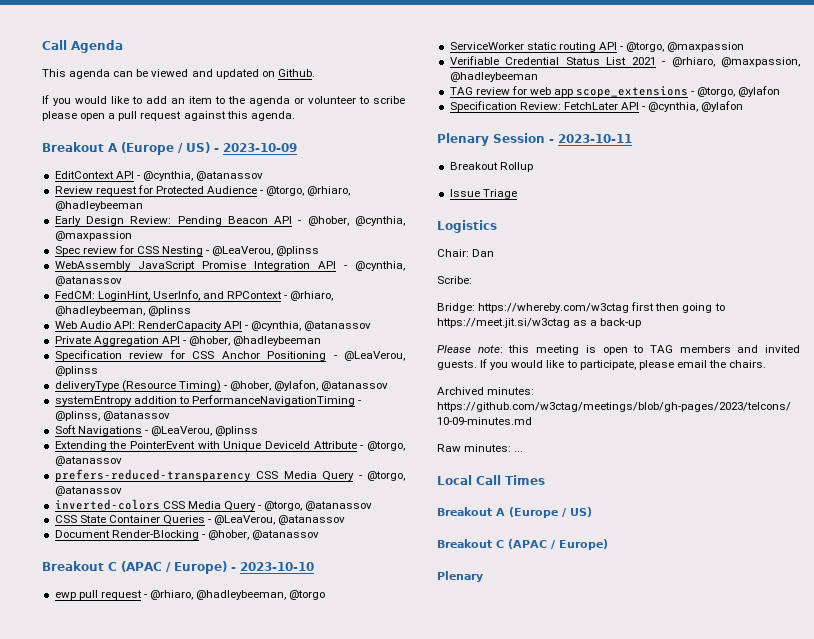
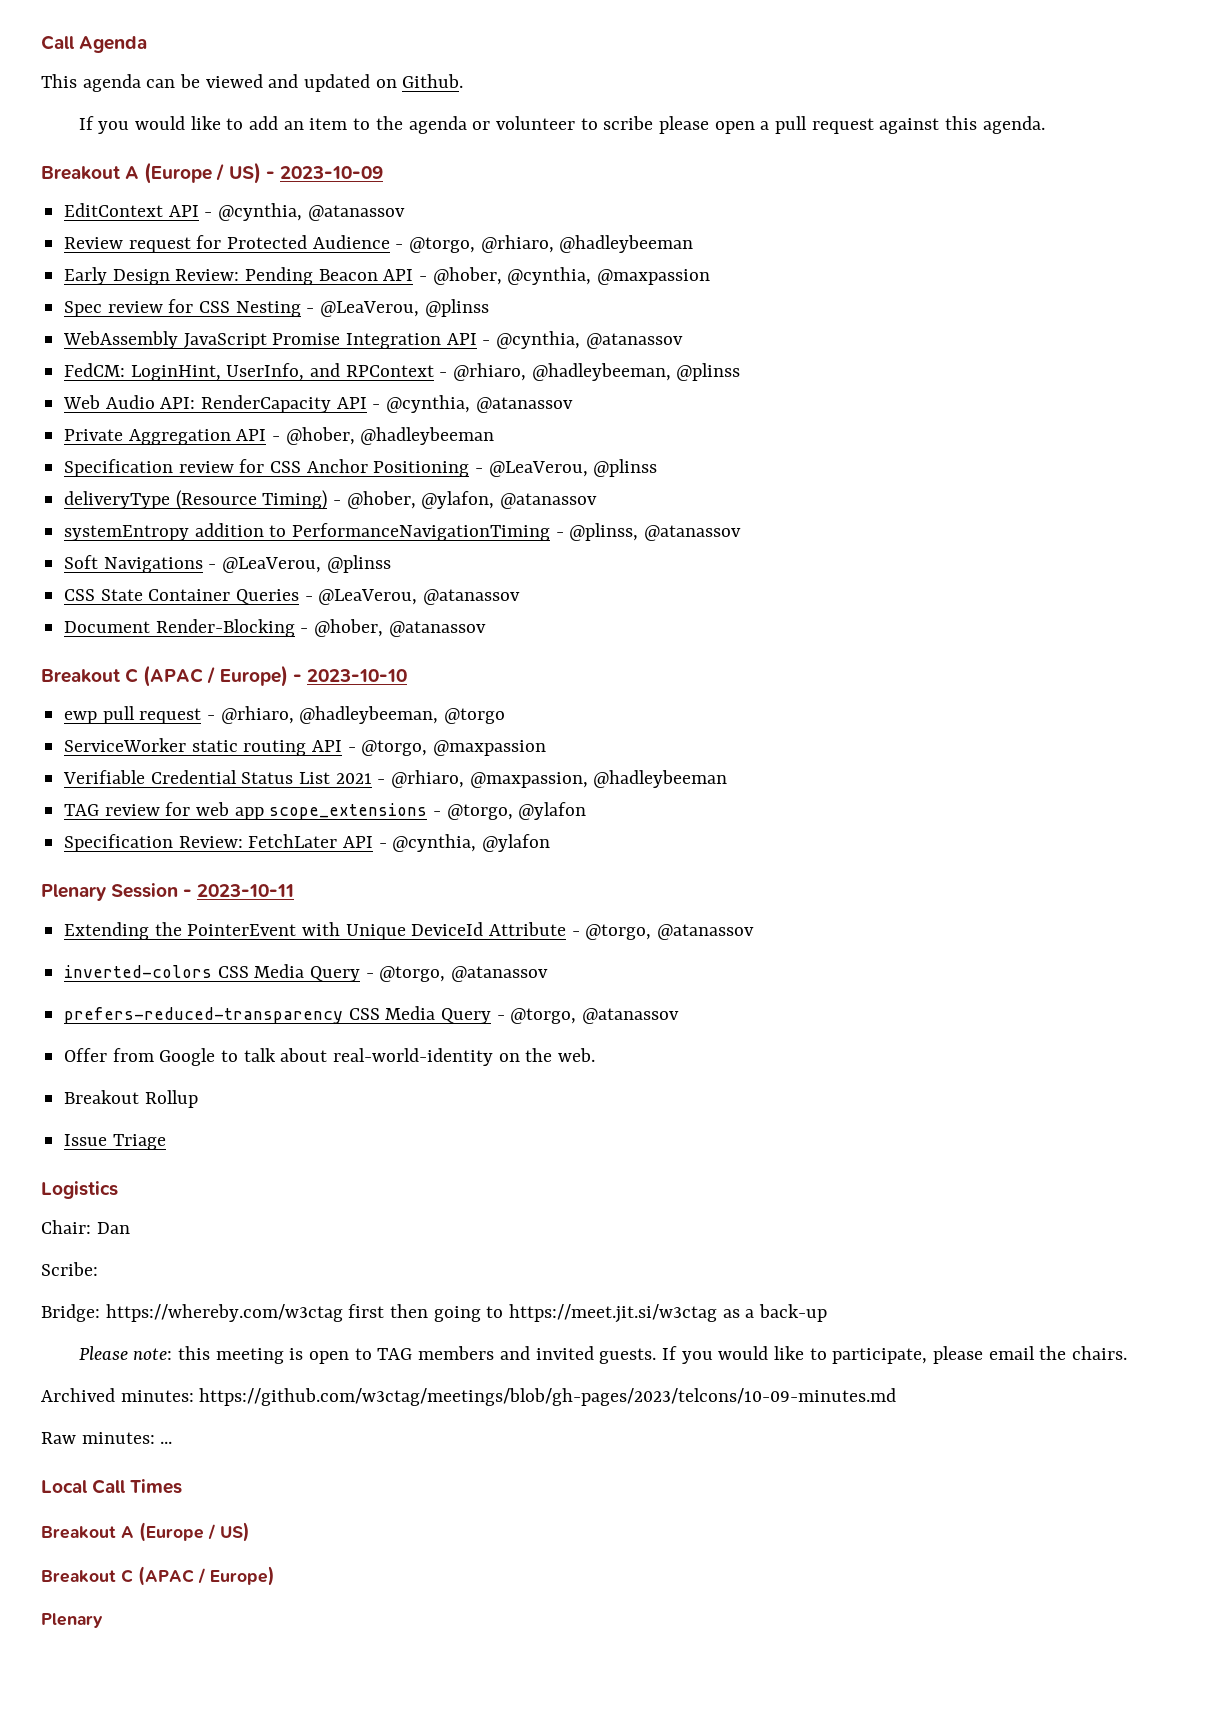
[54,441,405,451] [54,456,122,466] [54,469,405,482] [54,486,122,496] [54,499,373,511] // Extending the PointerEvent with Unique DeviceId Attribute - @torgo, @atanassov // prefers-reduced-transparency CSS Media Query - @torgo, @atanassov // inverted-colors CSS Media Query - @torgo, @atanassov -> (391, 564) none
(632, 138) none -> [64,922,755,940] [64,964,549,982] [64,1006,680,1024] [64,1048,596,1066] // Extending the PointerEvent with Unique DeviceId Attribute - @torgo, @atanassov // inverted-colors CSS Media Query - @torgo, @atanassov // prefers-reduced-transparency CSS Media Query - @torgo, @atanassov // Offer from Google to talk about real-world-identity on the web.

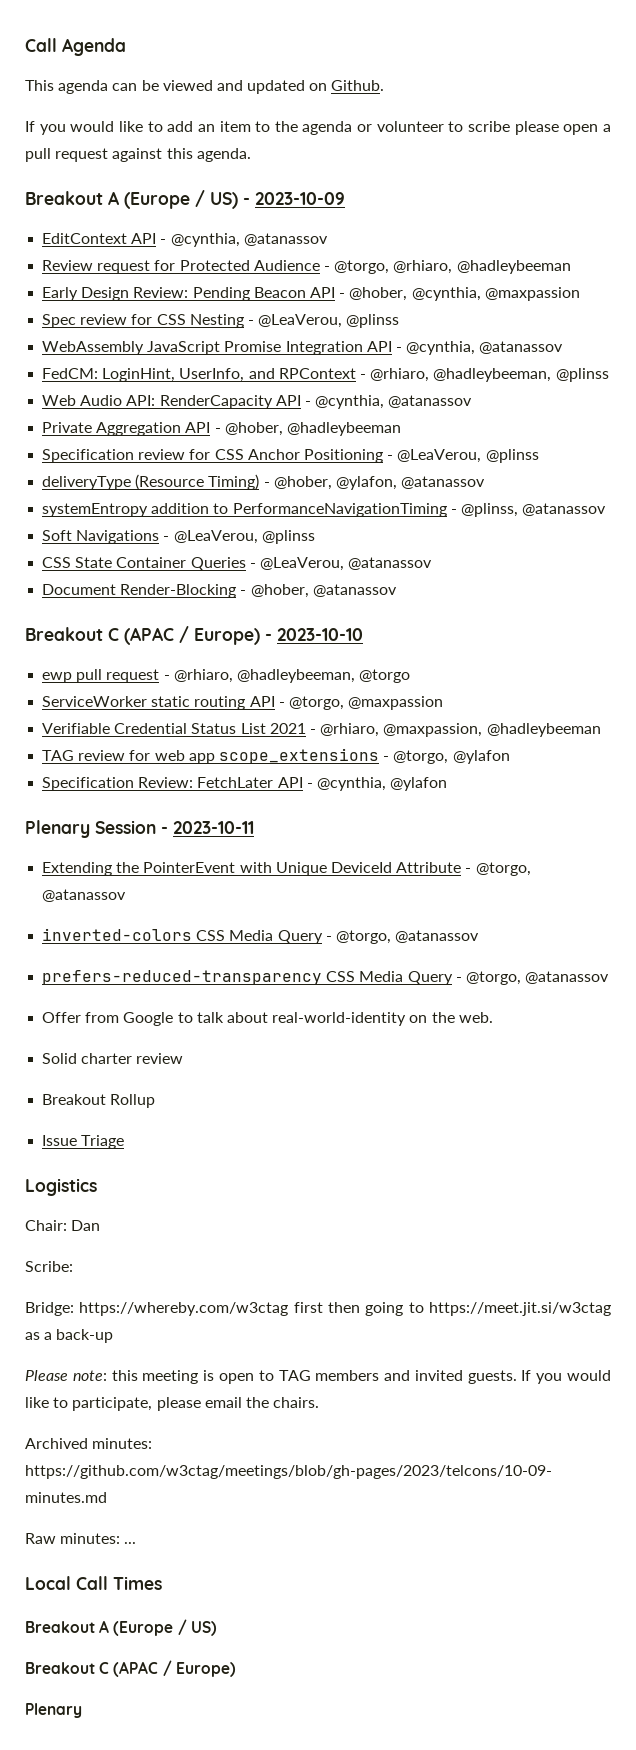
(596, 1055) none -> [42,1053,184,1064] // Solid charter review

